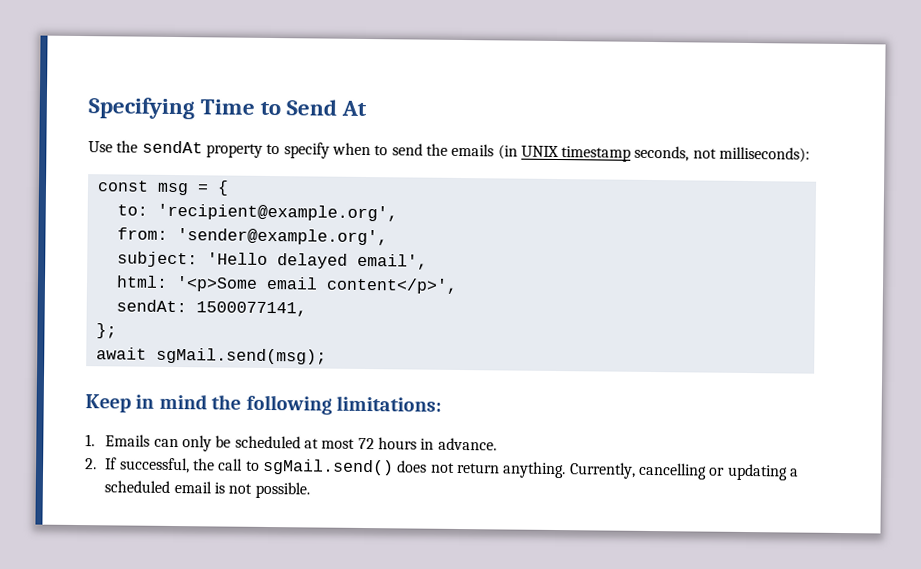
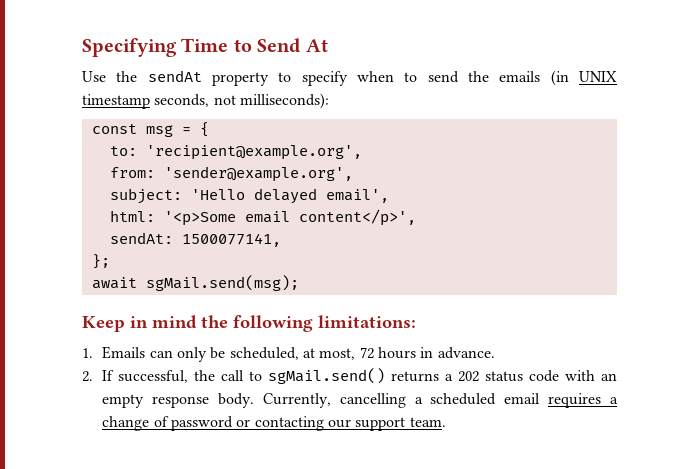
[234,435,356,449] scheduled at most -> [229,347,356,360] scheduled, at most,
[397,460,799,481] [104,480,310,499] does not return anything. Currently, cancelling or updating a scheduled email is not possible. -> [391,370,617,382] [102,393,618,408] [102,416,446,431] returns a 202 status code with an empty response body. Currently, cancelling a scheduled email requires a change of password or contacting our support team.

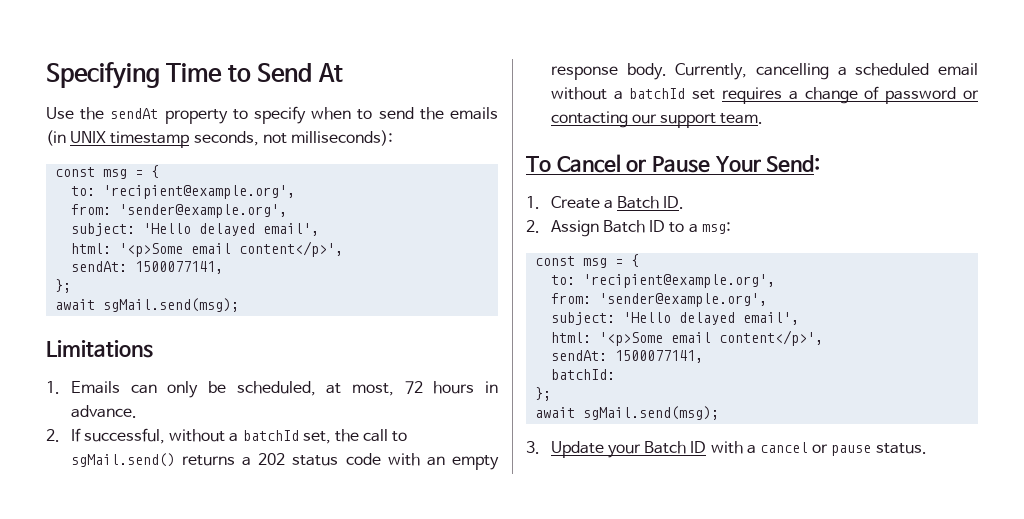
[82,315,416,332] Keep in mind the following limitations: -> [46,340,153,358] Limitations
(189, 376) none -> [169,429,331,444] without a batchId set,
(541, 398) none -> [550,87,716,100] without a batchId set
(446, 422) none -> [526,154,821,173] [526,196,685,209] [526,220,731,237] [535,254,640,268] [551,274,776,288] [551,293,768,307] [551,312,800,325] [551,330,824,346] [551,350,704,363] [551,369,616,380] [535,387,552,401] [535,406,720,420] [526,441,927,458] // To Cancel or Pause Your Send: // 1. Create a Batch ID. // 2. Assign Batch ID to a msg: // const msg = { // to: 'recipient@example.org', // from: 'sender@example.org', // subject: 'Hello delayed email', // html: '<p>Some email content</p>', // sendAt: 1500077141, // batchId: // }; // await sgMail.send(msg); // 3. Update your Batch ID with a cancel or pause status.

